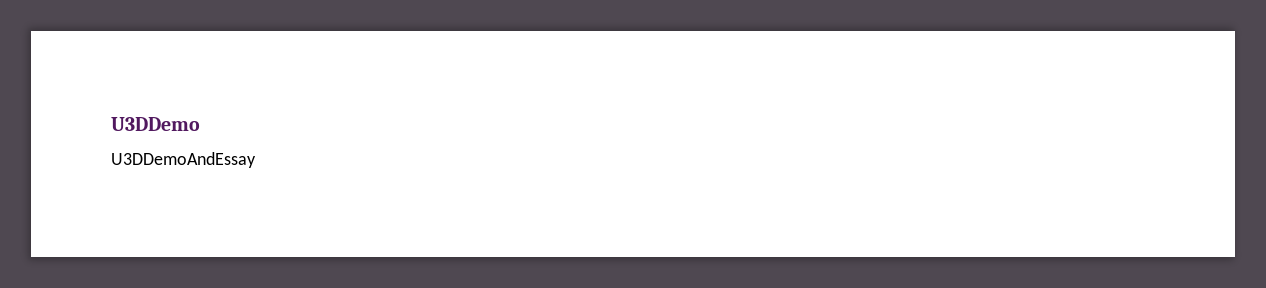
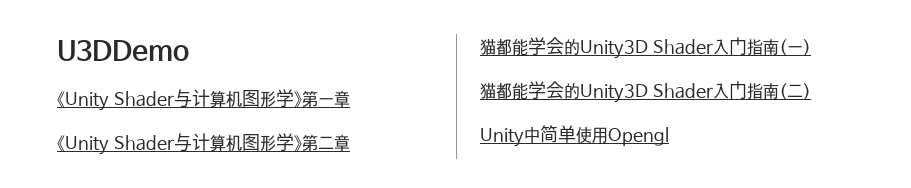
[111,152,256,168] U3DDemoAndEssay -> [57,89,350,111] [57,133,350,155] [480,37,811,59] [480,81,811,103] [480,125,669,147] 《Unity Shader与计算机图形学》第一章 // 《Unity Shader与计算机图形学》第二章 // 猫都能学会的Unity3D Shader入门指南(一) // 猫都能学会的Unity3D Shader入门指南(二) // Unity中简单使用Opengl

